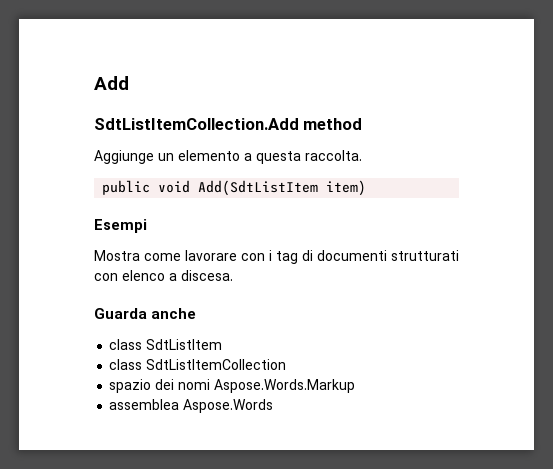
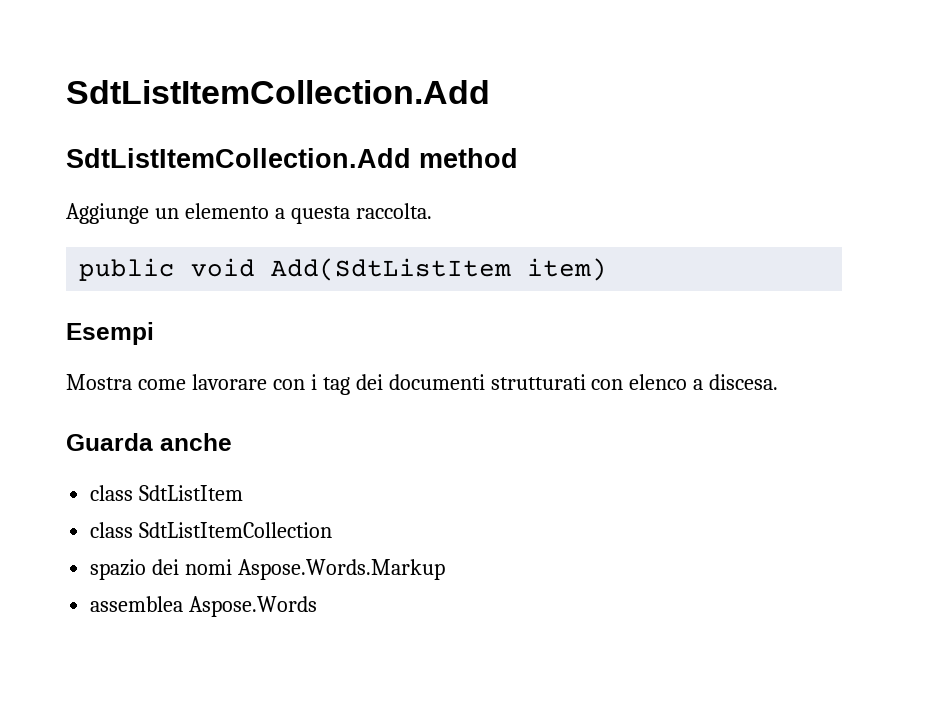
[94,76,129,90] Add -> [66,80,490,104] SdtListItemCollection.Add
[302,250,313,261] di -> [355,374,383,390] dei

